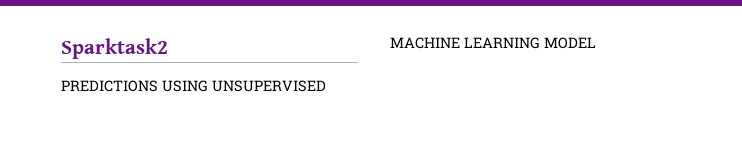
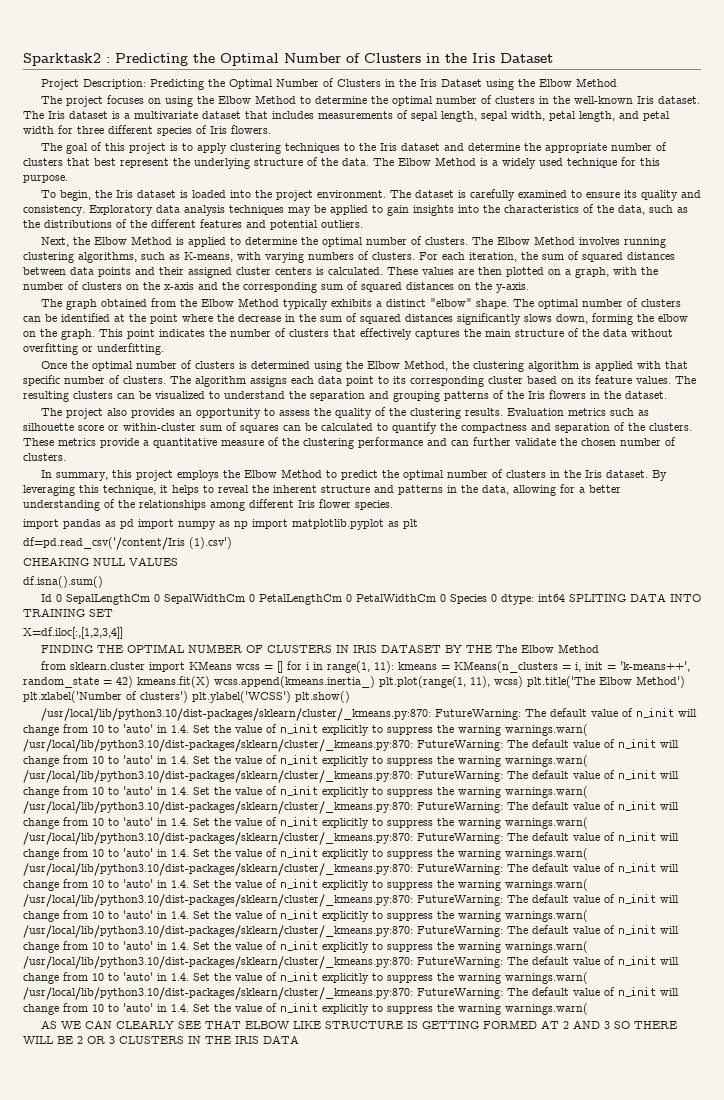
[61,80,326,92] [390,37,596,49] // PREDICTIONS USING UNSUPERVISED MACHINE LEARNING MODEL -> [106,53,553,66] [40,78,617,90] [40,95,700,107] [23,110,670,122] [23,125,271,136] [40,142,667,154] [23,157,660,169] [23,175,68,183] [40,189,701,201] [23,204,688,216] [23,219,363,230] [40,236,666,248] [23,251,675,263] [23,267,658,278] [23,281,529,293] [40,298,681,310] [23,313,688,325] [23,328,673,340] [23,343,164,355] [40,360,688,372] [23,375,696,387] [23,390,667,402] [40,407,649,419] [23,422,692,434] [23,437,676,449] [23,453,66,461] [40,469,667,481] [23,484,621,496] [23,499,393,511] [23,519,418,530] [23,537,232,550] [23,557,178,566] [23,576,103,588] [40,593,701,605] [23,608,113,617] [23,627,123,639] [40,644,599,653] [40,661,690,673] [23,676,685,688] [23,691,350,703] [40,708,697,721] [23,724,588,736] [23,739,679,752] [23,755,588,767] [23,770,679,783] [23,786,588,798] [23,801,679,814] [23,817,588,829] [23,832,679,845] [23,848,588,860] [23,863,679,876] [23,879,588,891] [23,894,679,907] [23,910,588,922] [23,925,679,938] [23,941,588,953] [23,956,679,969] [23,972,588,984] [23,987,679,1000] [23,1003,588,1015] [40,1020,677,1029] [23,1035,299,1044] : Predicting the Optimal Number of Clusters in the Iris Dataset // Project Description: Predicting the Optimal Number of Clusters in the Iris Dataset using the Elbow Method // The project focuses on using the Elbow Method to determine the optimal number of clusters in the well-known Iris dataset. The Iris dataset is a multivariate dataset that includes measurements of sepal length, sepal width, petal length, and petal width for three different species of Iris flowers. // The goal of this project is to apply clustering techniques to the Iris dataset and determine the appropriate number of clusters that best represent the underlying structure of the data. The Elbow Method is a widely used technique for this purpose. // To begin, the Iris dataset is loaded into the project environment. The dataset is carefully examined to ensure its quality and consistency. Exploratory data analysis techniques may be applied to gain insights into the characteristics of the data, such as the distributions of the different features and potential outliers. // Next, the Elbow Method is applied to determine the optimal number of clusters. The Elbow Method involves running clustering algorithms, such as K-means, with varying numbers of clusters. For each iteration, the sum of squared distances between data points and their assigned cluster centers is calculated. These values are then plotted on a graph, with the number of clusters on the x-axis and the corresponding sum of squared distances on the y-axis. // The graph obtained from the Elbow Method typically exhibits a distinct "elbow" shape. The optimal number of clusters can be identified at the point where the decrease in the sum of squared distances significantly slows down, forming the elbow on the graph. This point indicates the number of clusters that effectively captures the main structure of the data without overfitting or underfitting. // Once the optimal number of clusters is determined using the Elbow Method, the clustering algorithm is applied with that specific number of clusters. The algorithm assigns each data point to its corresponding cluster based on its feature values. The resulting clusters can be visualized to understand the separation and grouping patterns of the Iris flowers in the dataset. // The project also provides an opportunity to assess the quality of the clustering results. Evaluation metrics such as silhouette score or within-cluster sum of squares can be calculated to quantify the compactness and separation of the clusters. These metrics provide a quantitative measure of the clustering performance and can further validate the chosen number of clusters. // In summary, this project employs the Elbow Method to predict the optimal number of clusters in the Iris dataset. By leveraging this technique, it helps to reveal the inherent structure and patterns in the data, allowing for a better understanding of the relationships among different Iris flower species. // import pandas as pd import numpy as np import matplotlib.pyplot as plt // df=pd.read_csv('/content/Iris (1).csv') // CHEAKING NULL VALUES // df.isna().sum() // Id 0 SepalLengthCm 0 SepalWidthCm 0 PetalLengthCm 0 PetalWidthCm 0 Species 0 dtype: int64 SPLITING DATA INTO TRAINING SET // X=df.iloc[:,[1,2,3,4]] // FINDING THE OPTIMAL NUMBER OF CLUSTERS IN IRIS DATASET BY THE The Elbow Method // from sklearn.cluster import KMeans wcss = [] for i in range(1, 11): kmeans = KMeans(n_clusters = i, init = 'k-means++', random_state = 42) kmeans.fit(X) wcss.append(kmeans.inertia_) plt.plot(range(1, 11), wcss) plt.title('The Elbow Method') plt.xlabel('Number of clusters') plt.ylabel('WCSS') plt.show() // /usr/local/lib/python3.10/dist-packages/sklearn/cluster/_kmeans.py:870: FutureWarning: The default value of n_init will change from 10 to 'auto' in 1.4. Set the value of n_init explicitly to suppress the warning warnings.warn( /usr/local/lib/python3.10/dist-packages/sklearn/cluster/_kmeans.py:870: FutureWarning: The default value of n_init will change from 10 to 'auto' in 1.4. Set the value of n_init explicitly to suppress the warning warnings.warn( /usr/local/lib/python3.10/dist-packages/sklearn/cluster/_kmeans.py:870: FutureWarning: The default value of n_init will change from 10 to 'auto' in 1.4. Set the value of n_init explicitly to suppress the warning warnings.warn( /usr/local/lib/python3.10/dist-packages/sklearn/cluster/_kmeans.py:870: FutureWarning: The default value of n_init will change from 10 to 'auto' in 1.4. Set the value of n_init explicitly to suppress the warning warnings.warn( /usr/local/lib/python3.10/dist-packages/sklearn/cluster/_kmeans.py:870: FutureWarning: The default value of n_init will change from 10 to 'auto' in 1.4. Set the value of n_init explicitly to suppress the warning warnings.warn( /usr/local/lib/python3.10/dist-packages/sklearn/cluster/_kmeans.py:870: FutureWarning: The default value of n_init will change from 10 to 'auto' in 1.4. Set the value of n_init explicitly to suppress the warning warnings.warn( /usr/local/lib/python3.10/dist-packages/sklearn/cluster/_kmeans.py:870: FutureWarning: The default value of n_init will change from 10 to 'auto' in 1.4. Set the value of n_init explicitly to suppress the warning warnings.warn( /usr/local/lib/python3.10/dist-packages/sklearn/cluster/_kmeans.py:870: FutureWarning: The default value of n_init will change from 10 to 'auto' in 1.4. Set the value of n_init explicitly to suppress the warning warnings.warn( /usr/local/lib/python3.10/dist-packages/sklearn/cluster/_kmeans.py:870: FutureWarning: The default value of n_init will change from 10 to 'auto' in 1.4. Set the value of n_init explicitly to suppress the warning warnings.warn( /usr/local/lib/python3.10/dist-packages/sklearn/cluster/_kmeans.py:870: FutureWarning: The default value of n_init will change from 10 to 'auto' in 1.4. Set the value of n_init explicitly to suppress the warning warnings.warn( // AS WE CAN CLEARLY SEE THAT ELBOW LIKE STRUCTURE IS GETTING FORMED AT 2 AND 3 SO THERE WILL BE 2 OR 3 CLUSTERS IN THE IRIS DATA

